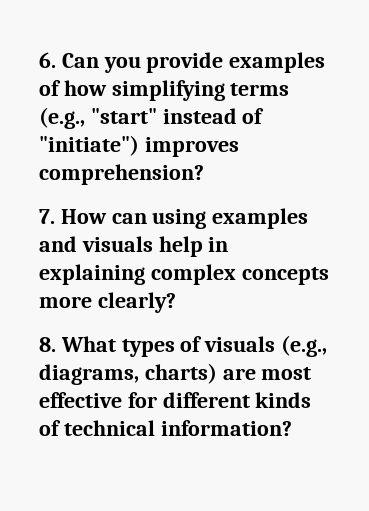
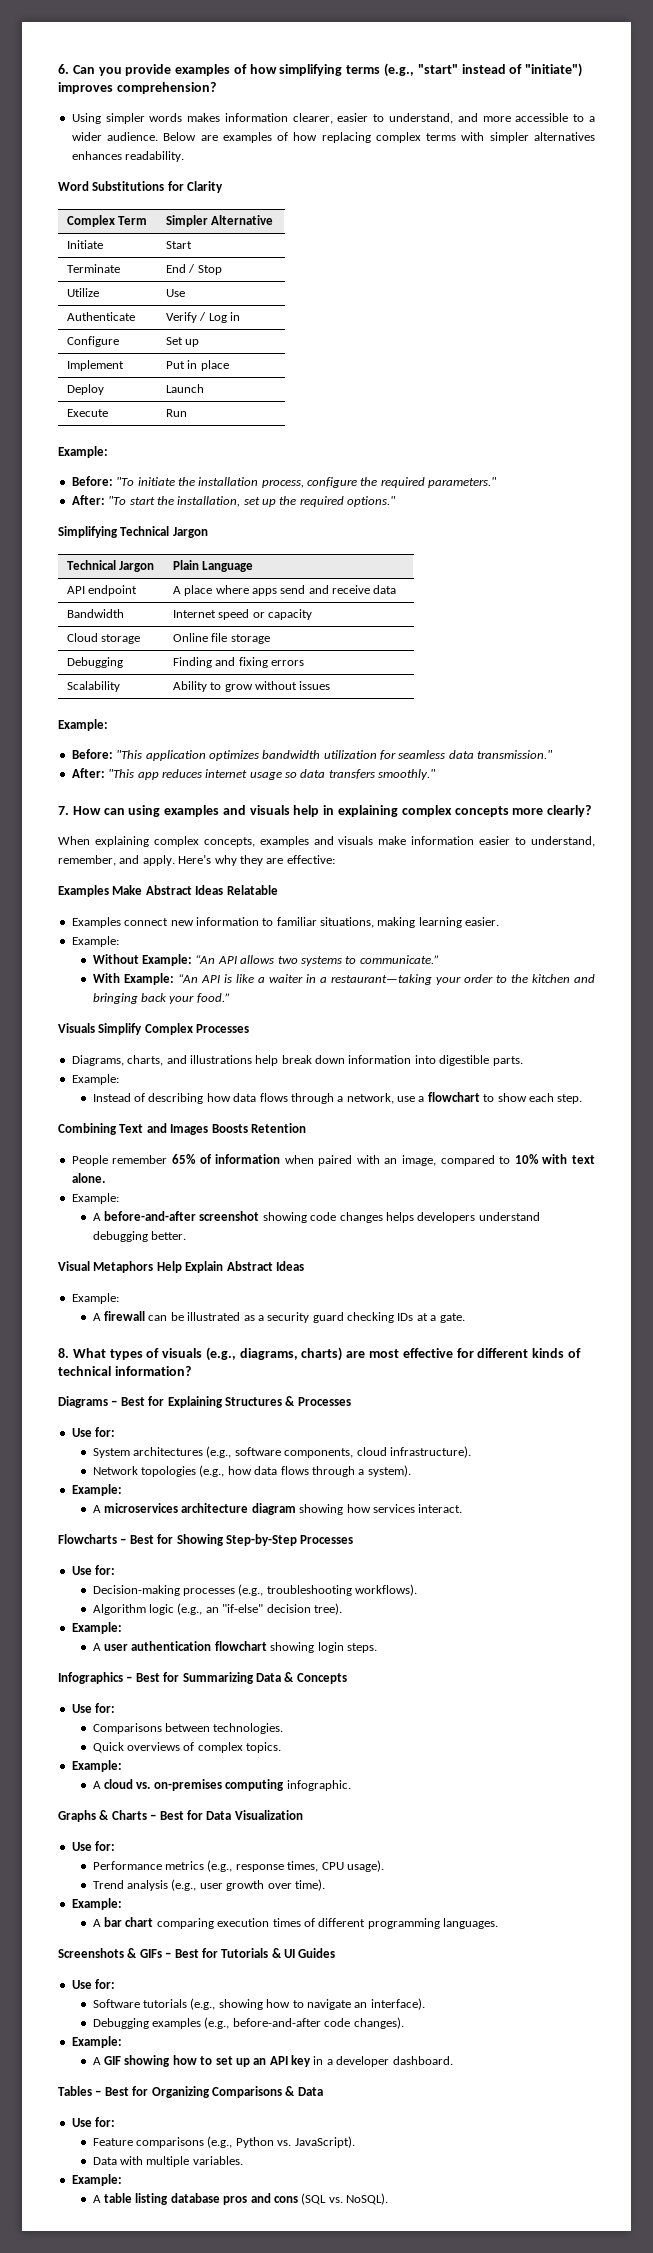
(204, 174) none -> [71,113,596,124] [71,132,595,143] [71,151,185,162] [58,181,224,193] [66,215,148,227] [165,215,274,227] [66,240,103,249] [165,241,192,249] [66,264,120,273] [165,264,222,275] [66,288,99,297] [165,289,185,297] [66,312,135,321] [165,312,240,323] [66,336,119,347] [165,337,200,347] [66,360,124,371] [165,360,229,371] [66,384,104,395] [165,384,204,393] [66,409,108,417] [165,409,187,417] [58,446,108,458] [71,476,498,488] [71,495,397,507] [58,526,208,538] [66,560,155,572] [172,560,254,572] [66,585,138,596] [172,585,397,596] [66,609,124,618] [172,609,312,620] [66,633,141,644] [172,633,270,644] [66,657,123,668] [172,657,304,668] [66,681,120,692] [172,681,331,692] [58,719,108,731] [71,749,554,761] [71,768,437,780] // Using simpler words makes information clearer, easier to understand, and more accessible to a wider audience. Below are examples of how replacing complex terms with simpler alternatives enhances readability. // Word Substitutions for Clarity // Complex Term | Simpler Alternative // Initiate | Start // Terminate | End / Stop // Utilize | Use // Authenticate | Verify / Log in // Configure | Set up // Implement | Put in place // Deploy | Launch // Execute | Run // Example: // Before: "To initiate the installation process, configure the required parameters." // After: "To start the installation, set up the required options." // Simplifying Technical Jargon // Technical Jargon | Plain Language // API endpoint | A place where apps send and receive data // Bandwidth | Internet speed or capacity // Cloud storage | Online file storage // Debugging | Finding and fixing errors // Scalability | Ability to grow without issues // Example: // Before: "This application optimizes bandwidth utilization for seamless data transmission." // After: "This app reduces internet usage so data transfers smoothly."
(176, 302) none -> [58,836,596,847] [58,854,335,866] [58,885,278,897] [71,917,500,928] [71,936,119,947] [92,954,439,966] [92,973,596,985] [92,993,230,1004] [58,1023,250,1035] [71,1055,523,1066] [71,1074,119,1085] [92,1092,583,1104] [58,1123,306,1135] [71,1154,596,1166] [71,1173,105,1183] [71,1193,119,1204] [92,1211,540,1223] [92,1231,186,1242] [58,1261,304,1273] [71,1293,119,1304] [92,1311,465,1323] // When explaining complex concepts, examples and visuals make information easier to understand, remember, and apply. Here’s why they are effective: // Examples Make Abstract Ideas Relatable // Examples connect new information to familiar situations, making learning easier. // Example: // Without Example: “An API allows two systems to communicate.” // With Example: “An API is like a waiter in a restaurant—taking your order to the kitchen and bringing back your food.” // Visuals Simplify Complex Processes // Diagrams, charts, and illustrations help break down information into digestible parts. // Example: // Instead of describing how data flows through a network, use a flowchart to show each step. // Combining Text and Images Boosts Retention // People remember 65% of information when paired with an image, compared to 10% with text alone. // Example: // A before-and-after screenshot showing code changes helps developers understand debugging better. // Visual Metaphors Help Explain Abstract Ideas // Example: // A firewall can be illustrated as a security guard checking IDs at a gate.
(292, 428) none -> [58,1396,351,1408] [71,1427,116,1437] [92,1446,471,1458] [92,1465,411,1477] [71,1484,122,1496] [92,1503,463,1515] [58,1534,354,1546] [71,1565,116,1575] [92,1584,418,1596] [92,1603,342,1615] [71,1622,122,1634] [92,1641,377,1653] [58,1672,347,1684] [71,1703,116,1713] [92,1723,284,1734] [92,1742,282,1753] [71,1760,122,1772] [92,1779,351,1791] [58,1810,303,1822] [71,1841,116,1851] [92,1860,384,1872] [92,1879,325,1891] [71,1898,122,1910] [92,1917,498,1929] [58,1948,336,1958] [71,1979,116,1989] [92,1998,425,2010] [92,2017,404,2029] [71,2036,122,2048] [92,2055,453,2067] [58,2086,323,2098] [71,2117,116,2127] [92,2136,355,2148] [92,2156,243,2167] [71,2174,122,2186] [92,2193,388,2205] // Diagrams – Best for Explaining Structures & Processes // Use for: // System architectures (e.g., software components, cloud infrastructure). // Network topologies (e.g., how data flows through a system). // Example: // A microservices architecture diagram showing how services interact. // Flowcharts – Best for Showing Step-by-Step Processes // Use for: // Decision-making processes (e.g., troubleshooting workflows). // Algorithm logic (e.g., an "if-else" decision tree). // Example: // A user authentication flowchart showing login steps. // Infographics – Best for Summarizing Data & Concepts // Use for: // Comparisons between technologies. // Quick overviews of complex topics. // Example: // A cloud vs. on-premises computing infographic. // Graphs & Charts – Best for Data Visualization // Use for: // Performance metrics (e.g., response times, CPU usage). // Trend analysis (e.g., user growth over time). // Example: // A bar chart comparing execution times of different programming languages. // Screenshots & GIFs – Best for Tutorials & UI Guides // Use for: // Software tutorials (e.g., showing how to navigate an interface). // Debugging examples (e.g., before-and-after code changes). // Example: // A GIF showing how to set up an API key in a developer dashboard. // Tables – Best for Organizing Comparisons & Data // Use for: // Feature comparisons (e.g., Python vs. JavaScript). // Data with multiple variables. // Example: // A table listing database pros and cons (SQL vs. NoSQL).

